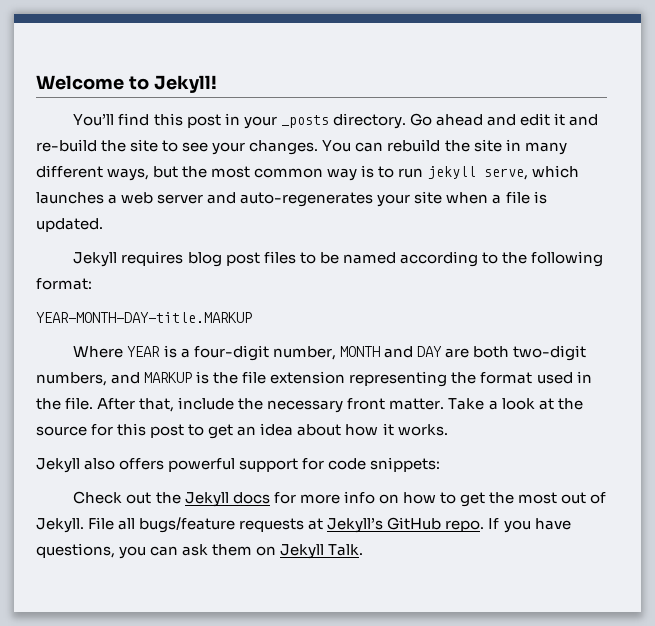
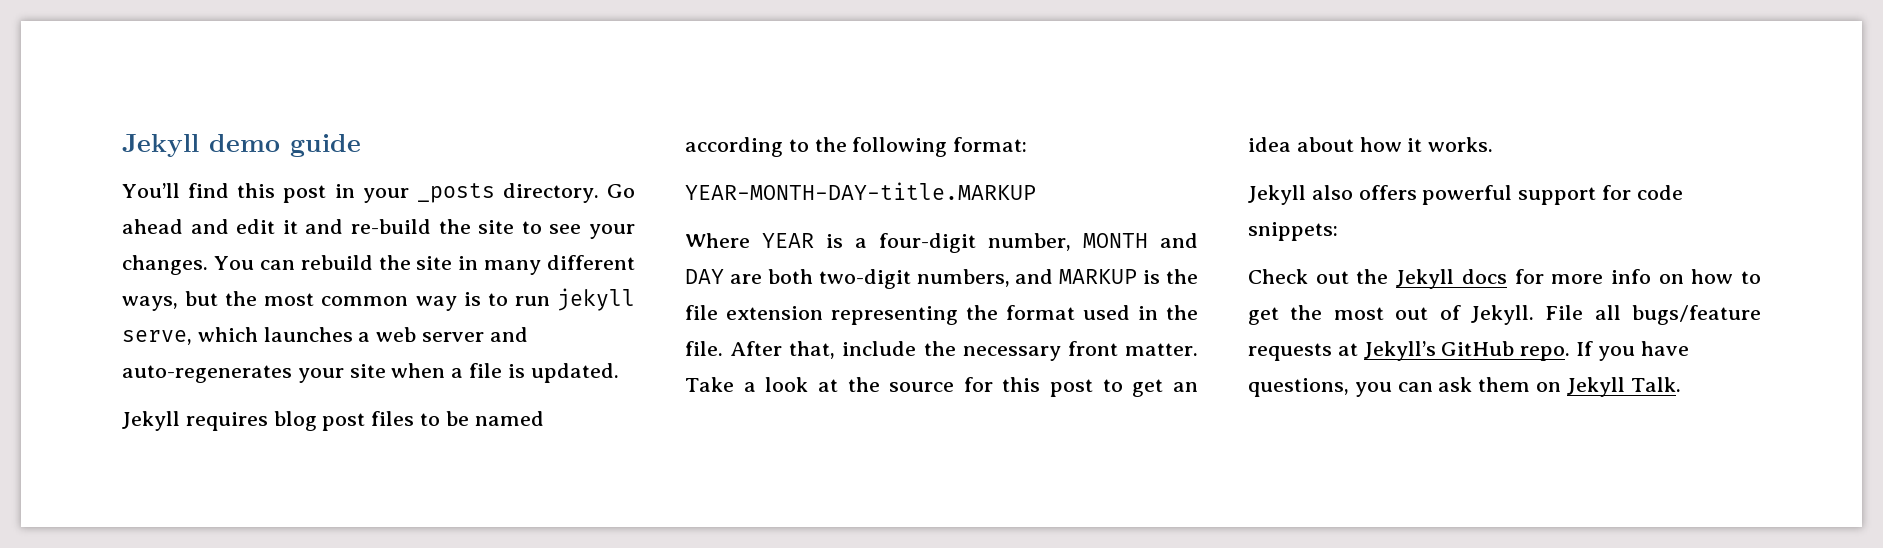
[36,75,217,93] Welcome to Jekyll! -> [122,134,361,157] Jekyll demo guide

